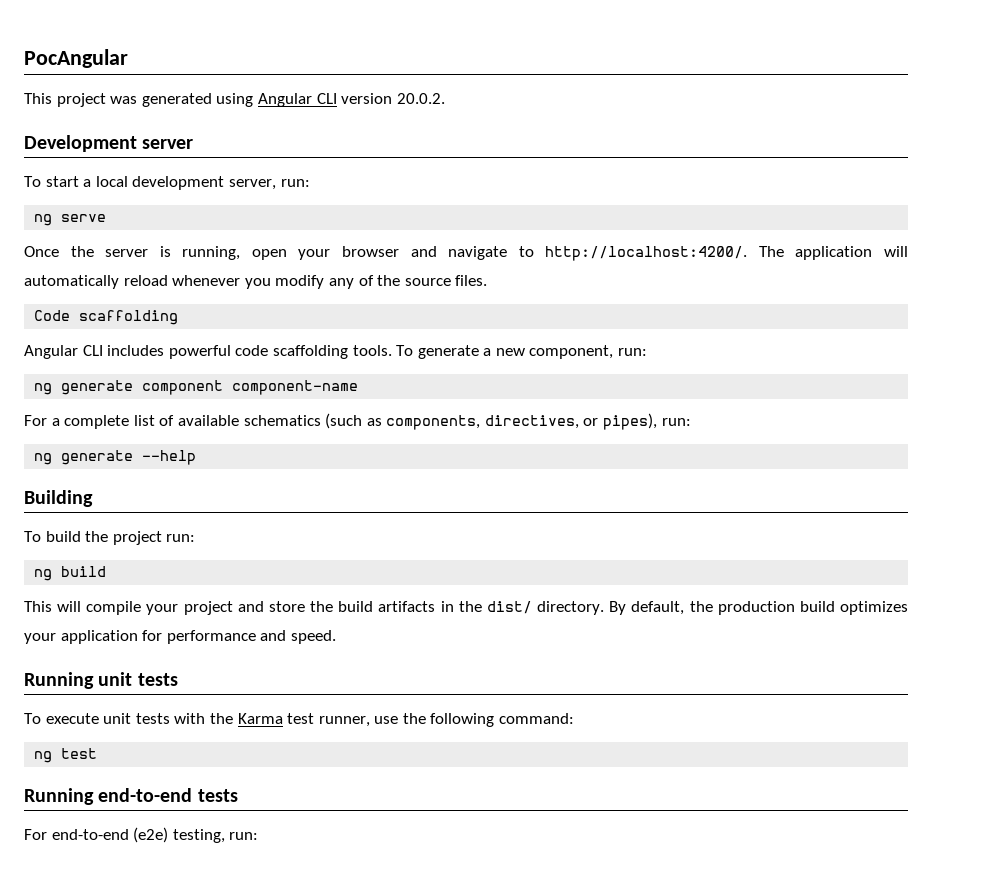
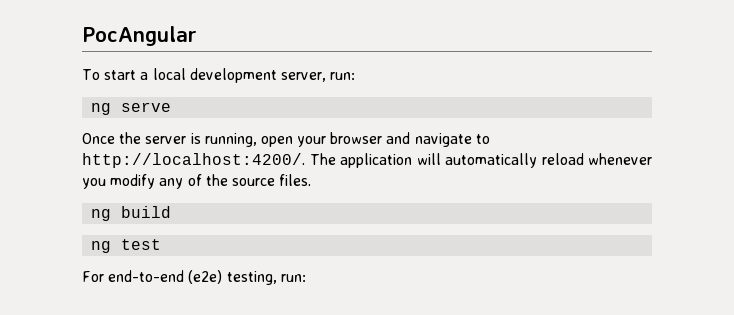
[24,93,445,107] [24,135,194,152] // This project was generated using Angular CLI version 20.0.2. // Development server -> (197, 36) none
[34,310,179,325] [24,345,648,359] [34,380,359,395] [24,413,691,430] [34,450,197,465] [24,490,93,507] [24,531,196,545] [34,566,107,581] [24,601,908,615] [24,630,336,644] [24,672,178,689] [24,713,575,727] Code scaffolding // Angular CLI includes powerful code scaffolding tools. To generate a new component, run: // ng generate component component-name // For a complete list of available schematics (such as components, directives, or pipes), run: // ng generate --help // Building // To build the project run: // ng build // This will compile your project and store the build artifacts in the dist/ directory. By default, the production build optimizes your application for performance and speed. // Running unit tests // To execute unit tests with the Karma test runner, use the following command: -> [91,206,172,221] ng build
[24,788,238,805] // Running end-to-end tests -> (162, 244) none

